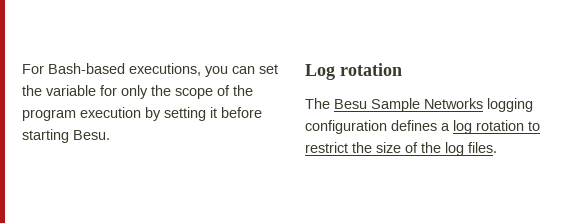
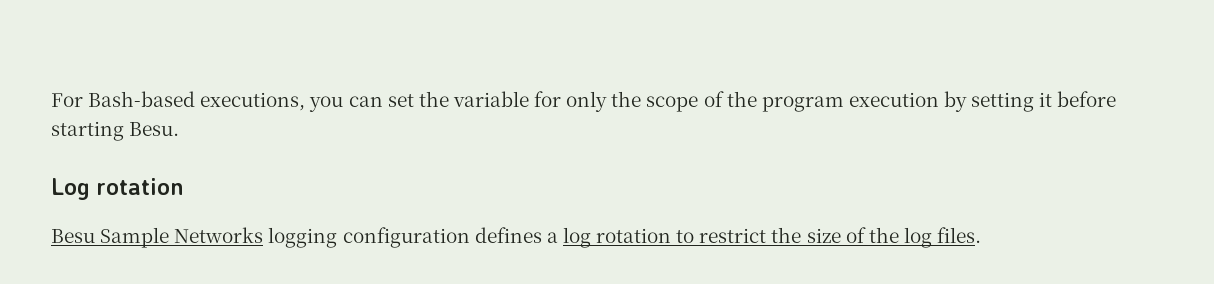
[305,98,330,109] The -> (183, 186) none

